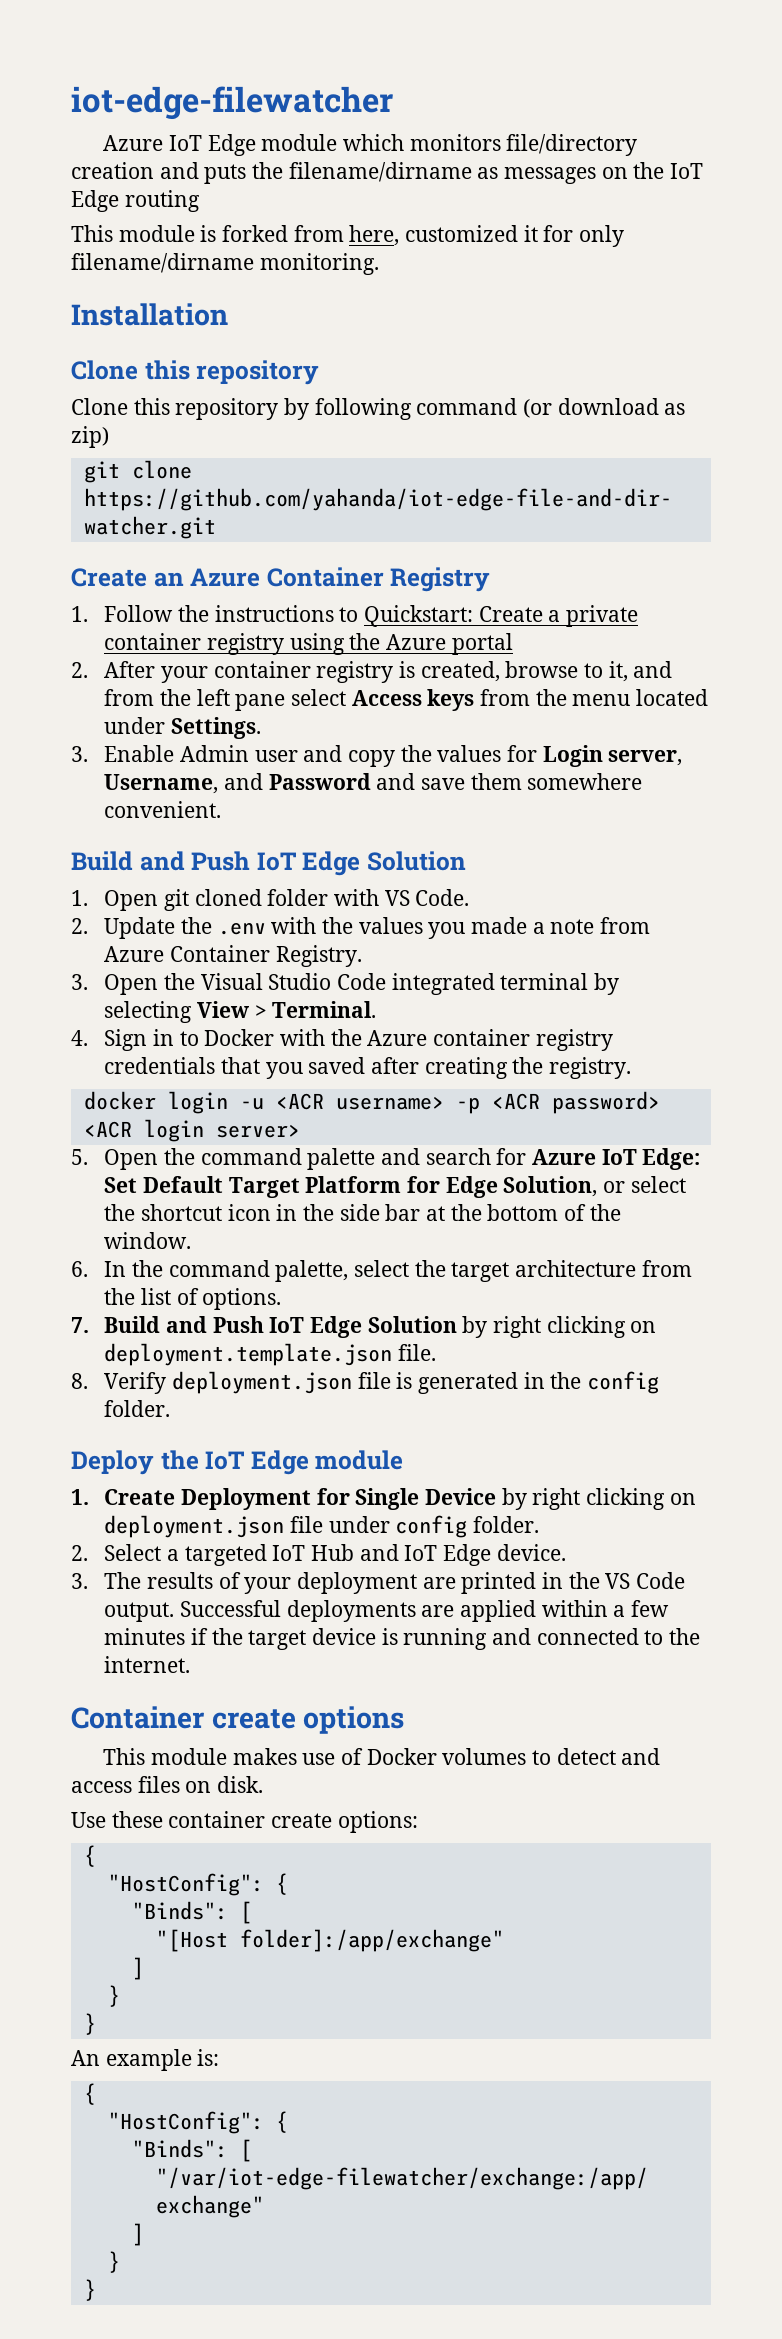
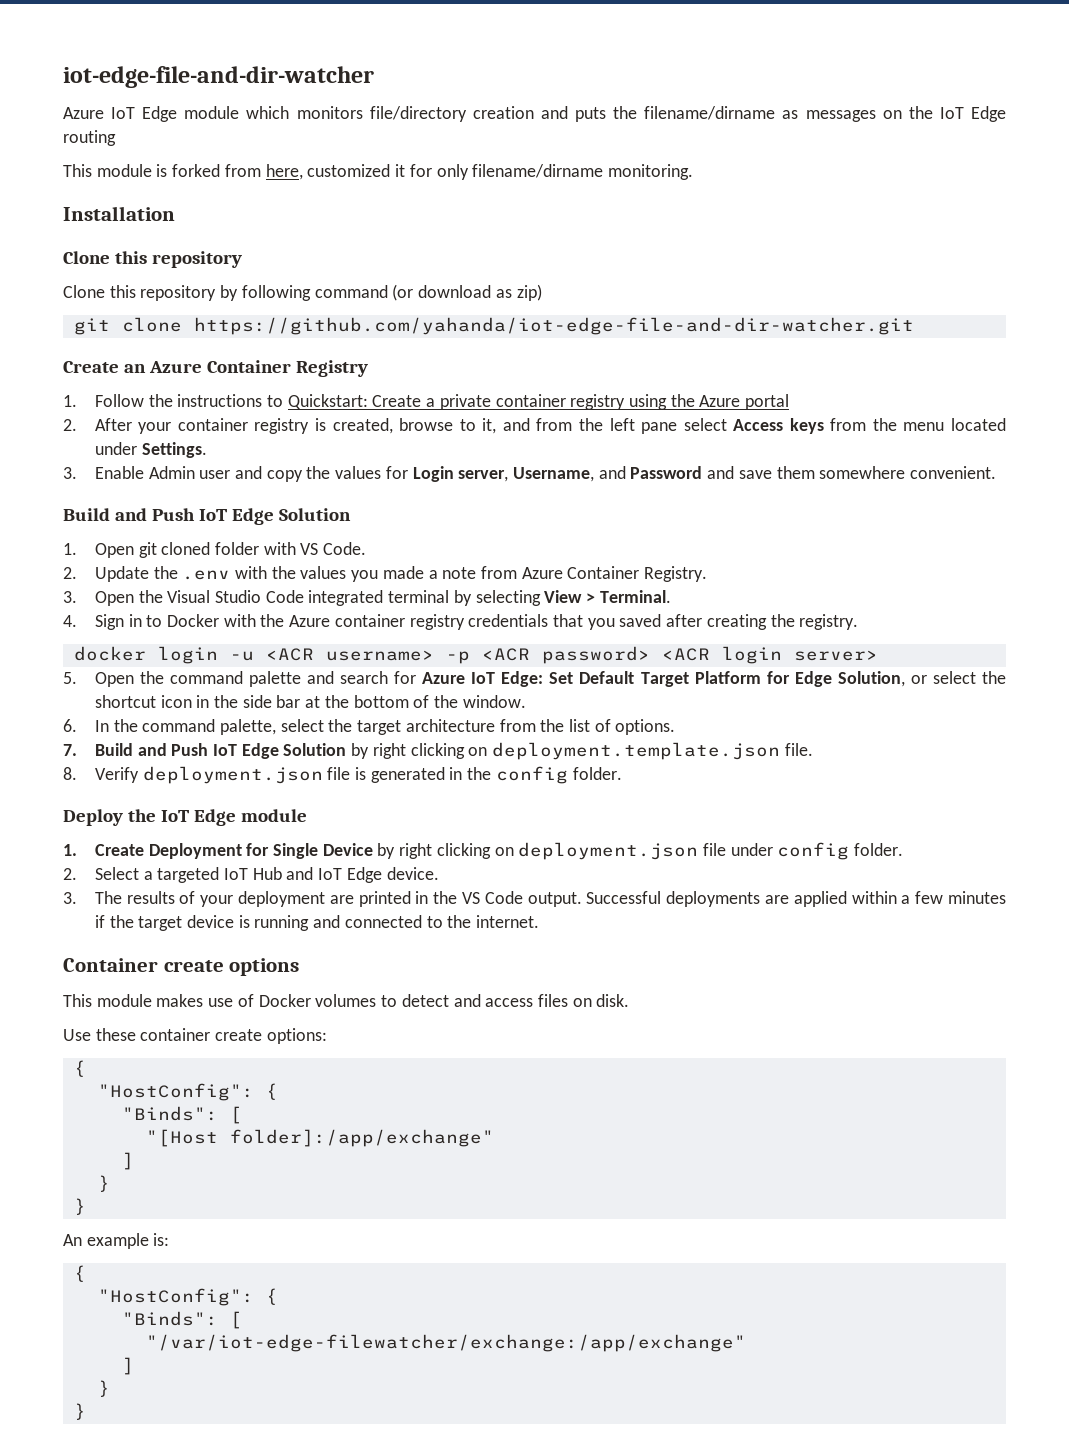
[71,86,393,120] iot-edge-filewatcher -> [63,66,374,88] iot-edge-file-and-dir-watcher

